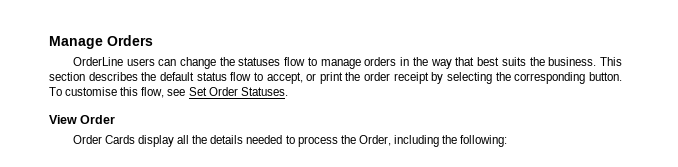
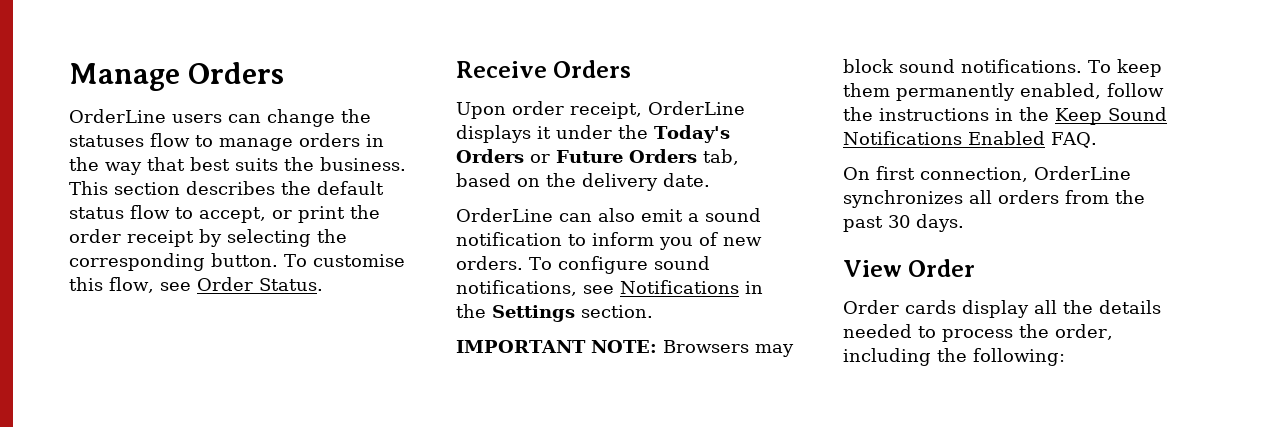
[188,87,288,96] Set Order Statuses. -> [196,277,323,291] [456,60,632,78] [456,101,745,119] [456,125,730,143] [456,149,739,165] [456,173,710,191] [456,208,761,222] [456,232,762,250] [456,256,710,274] [456,280,763,296] [456,304,653,322] [456,340,794,357] [843,59,1162,77] [843,83,1164,101] [843,107,1167,125] [843,131,1097,148] [843,166,1131,182] [843,190,1145,208] [843,214,964,232] Order Status. // Receive Orders // Upon order receipt, OrderLine displays it under the Today's Orders or Future Orders tab, based on the delivery date. // OrderLine can also emit a sound notification to inform you of new orders. To configure sound notifications, see Notifications in the Settings section. // IMPORTANT NOTE: Browsers may block sound notifications. To keep them permanently enabled, follow the instructions in the Keep Sound Notifications Enabled FAQ. // On first connection, OrderLine synchronizes all orders from the past 30 days.
[104,135,135,144] Cards -> [905,300,956,314] cards
[358,135,391,146] Order, -> [1055,324,1113,340] order,

